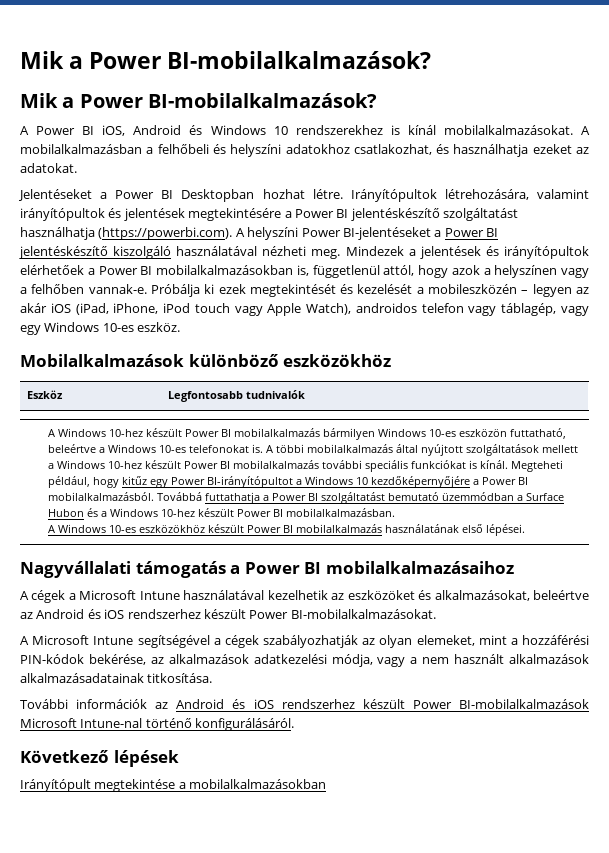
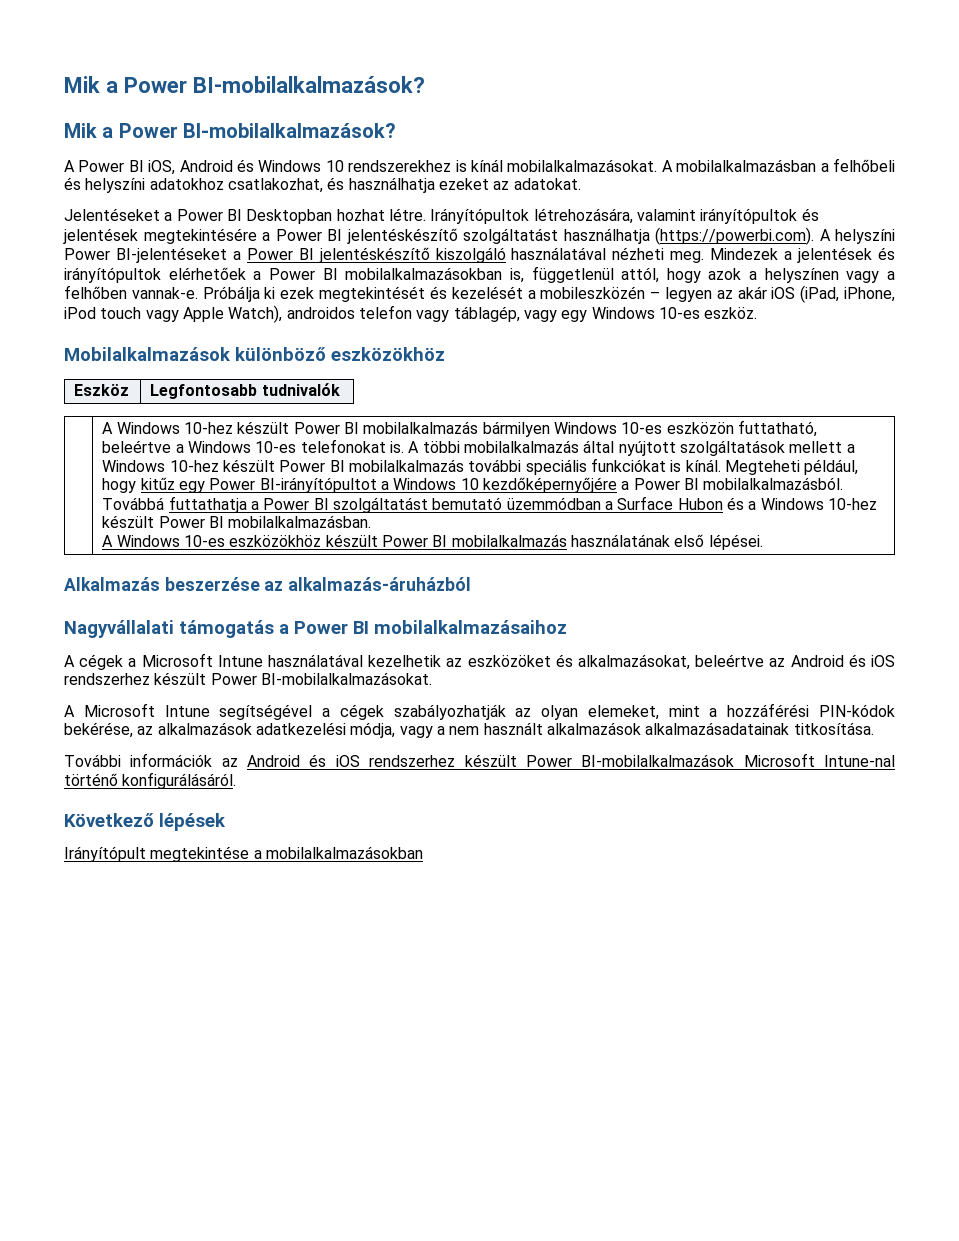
(526, 530) none -> [64,577,472,591] // Alkalmazás beszerzése az alkalmazás-áruházból

